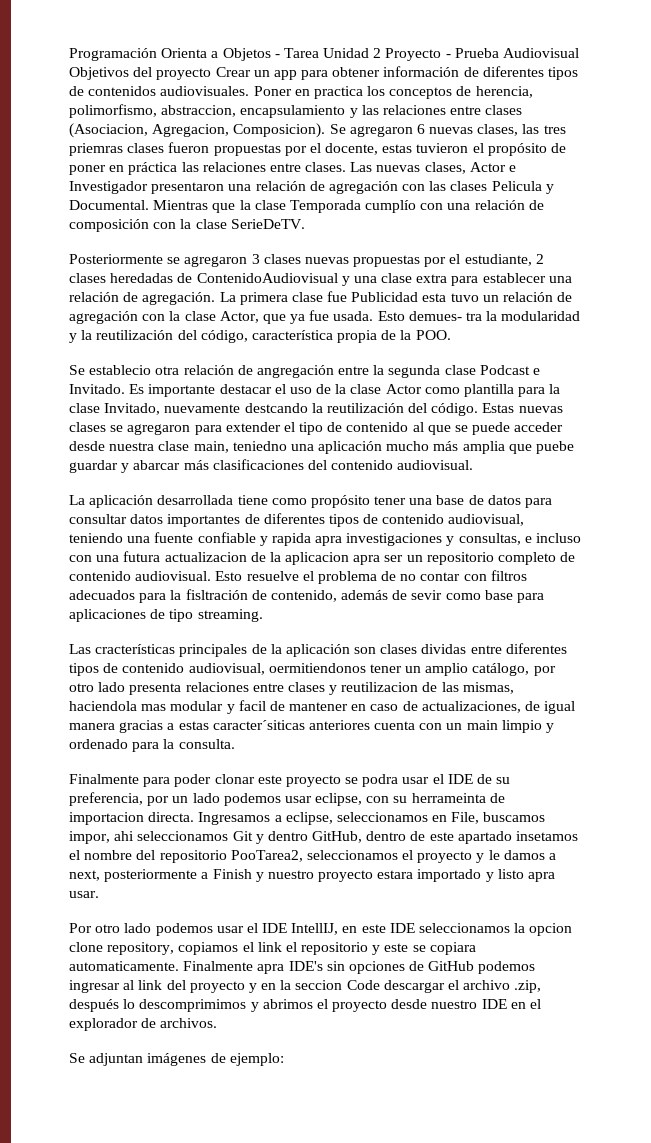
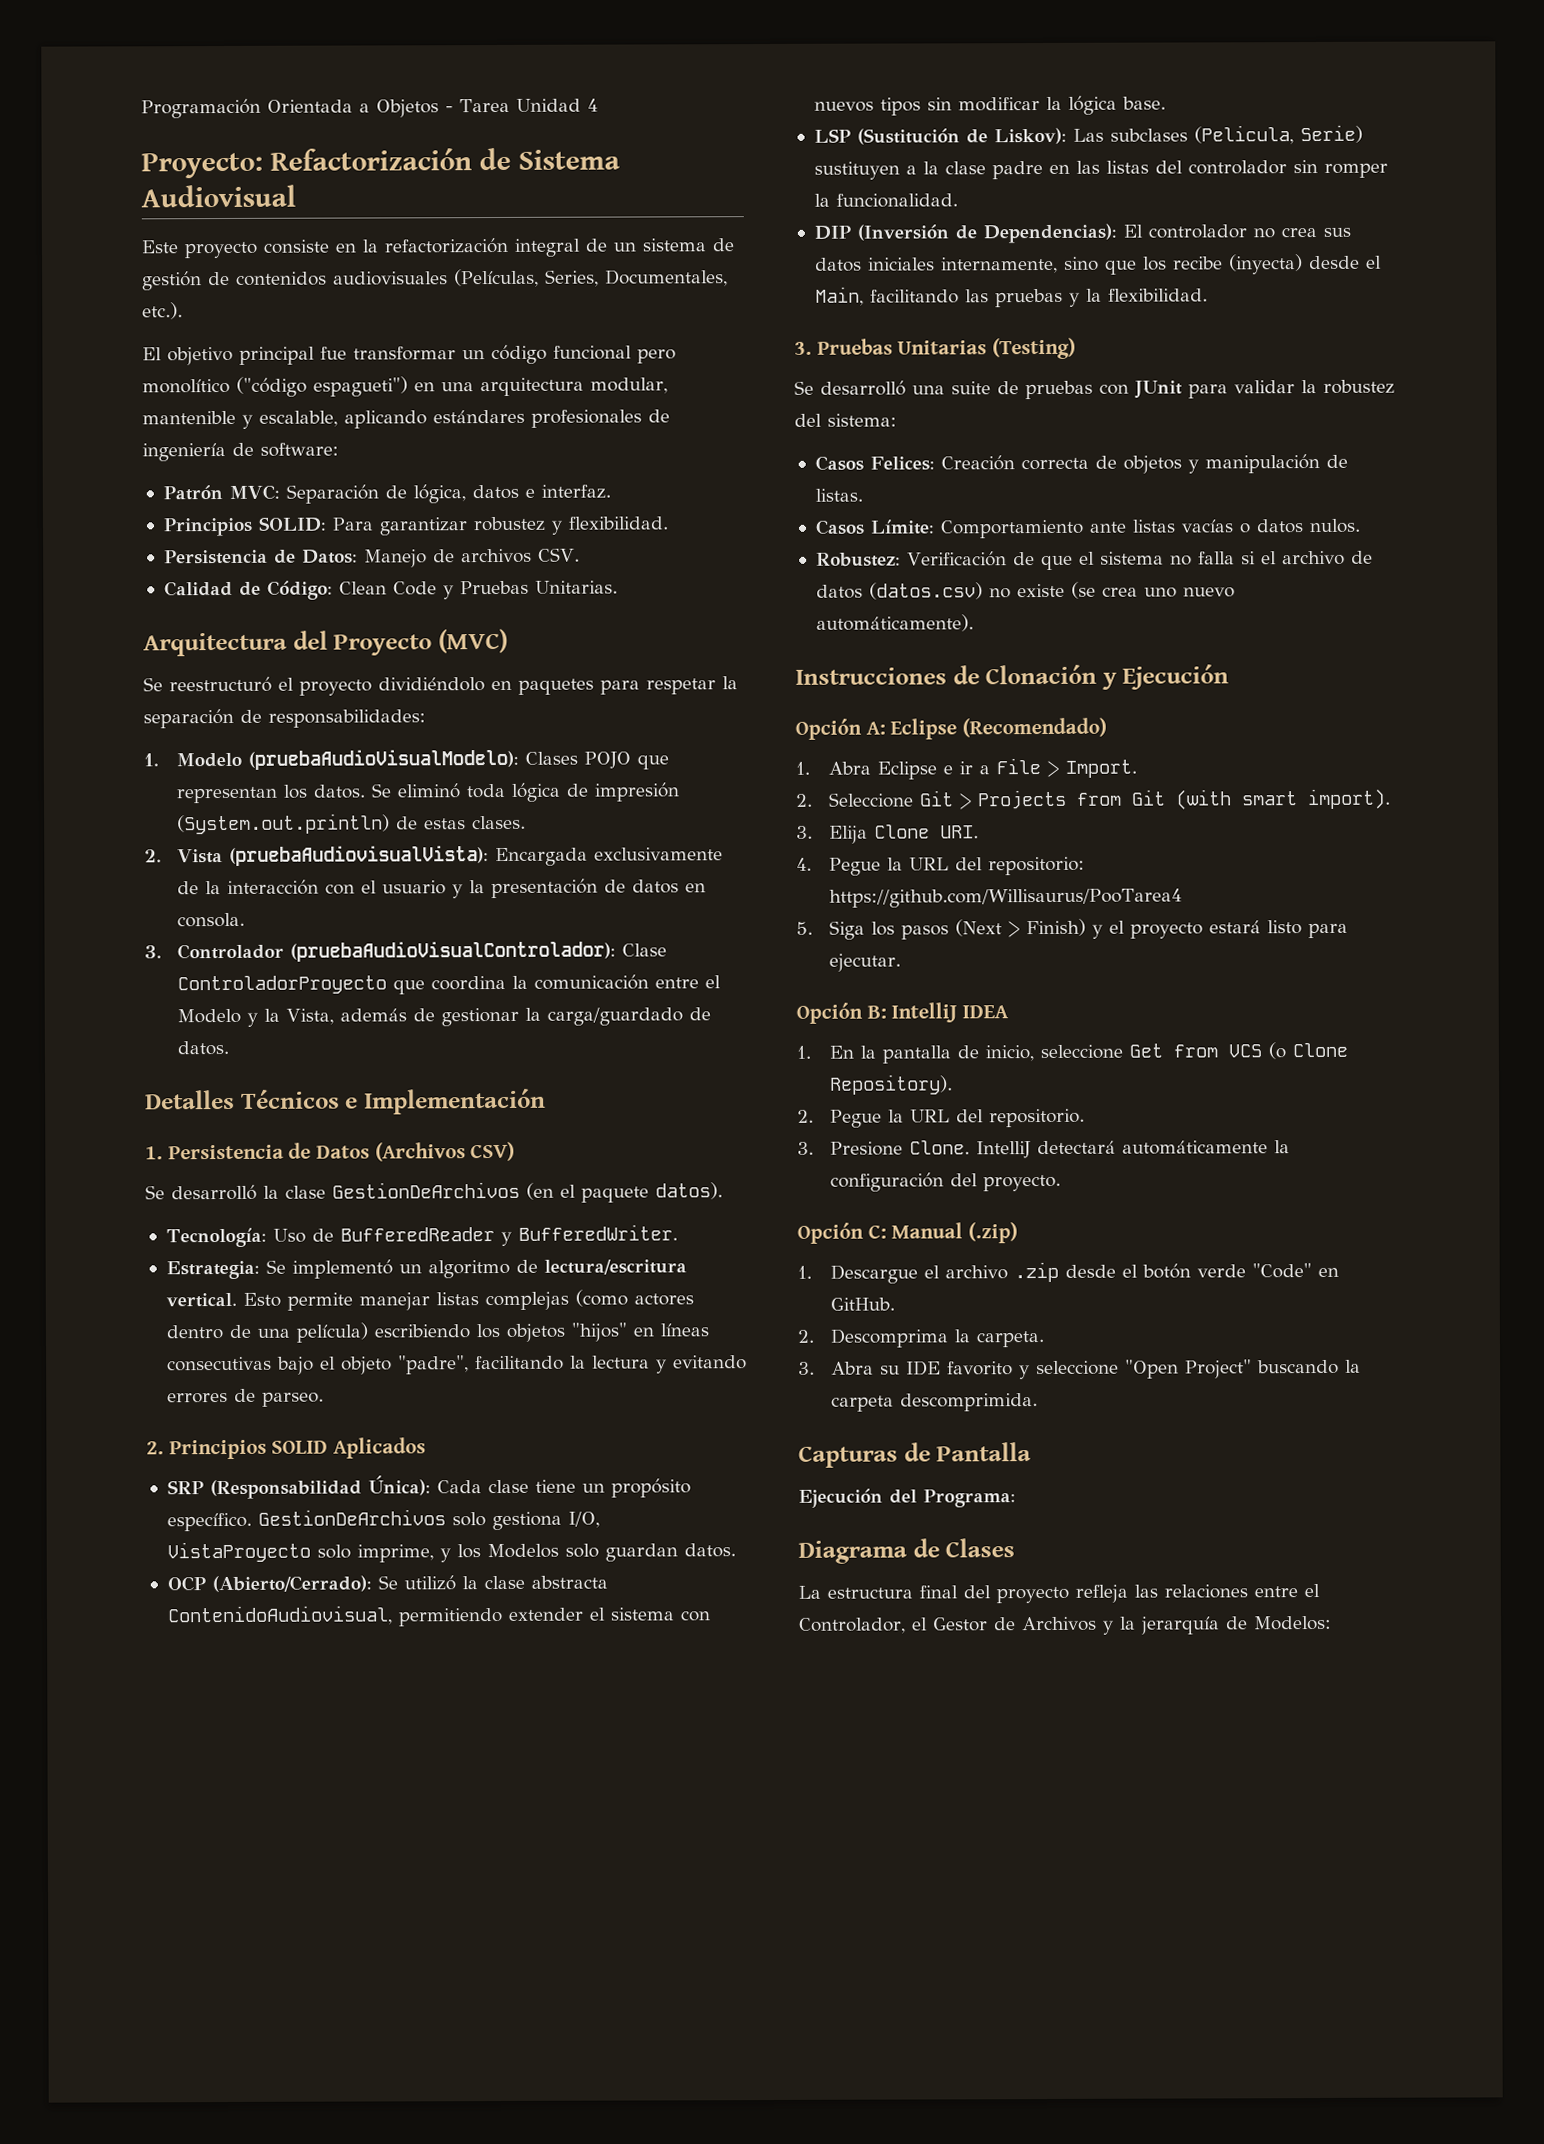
[161,48,208,58] Orienta -> [267,99,353,113] Orientada
[373,48,580,61] [69,66,579,80] [69,86,533,99] [69,104,523,118] [69,123,566,138] [69,142,567,156] [69,162,517,175] [69,181,554,194] [69,200,544,213] [69,219,305,232] [69,254,544,267] [69,273,572,286] [69,291,573,305] [69,310,581,324] [69,330,451,343] [69,365,541,378] [69,384,561,397] [69,403,563,416] [69,422,564,435] [69,441,575,454] [69,459,474,473] [69,495,553,508] [69,513,525,527] [69,532,582,546] [69,551,576,565] [69,570,527,584] [69,589,545,603] [69,609,263,622] [69,643,567,657] [69,663,556,676] [69,682,514,695] [69,700,576,714] [69,720,555,733] [69,739,235,752] [69,774,511,787] [69,792,505,806] [69,812,546,825] [69,831,579,844] [69,850,557,863] [69,869,556,882] [69,891,99,898] [69,923,573,936] [69,942,476,955] [69,961,536,974] [69,980,542,993] [69,999,542,1012] [69,1018,218,1031] [69,1053,284,1066] 2 Proyecto - Prueba Audiovisual Objetivos del proyecto Crear un app para obtener información de diferentes tipos de contenidos audiovisuales. Poner en practica los conceptos de herencia, polimorfismo, abstraccion, encapsulamiento y las relaciones entre clases (Asociacion, Agregacion, Composicion). Se agregaron 6 nuevas clases, las tres priemras clases fueron propuestas por el docente, estas tuvieron el propósito de poner en práctica las relaciones entre clases. Las nuevas clases, Actor e Investigador presentaron una relación de agregación con las clases Pelicula y Documental. Mientras que la clase Temporada cumplío con una relación de composición con la clase SerieDeTV. // Posteriormente se agregaron 3 clases nuevas propuestas por el estudiante, 2 clases heredadas de ContenidoAudiovisual y una clase extra para establecer una relación de agregación. La primera clase fue Publicidad esta tuvo un relación de agregación con la clase Actor, que ya fue usada. Esto demues- tra la modularidad y la reutilización del código, característica propia de la POO. // Se establecio otra relación de angregación entre la segunda clase Podcast e Invitado. Es importante destacar el uso de la clase Actor como plantilla para la clase Invitado, nuevamente destcando la reutilización del código. Estas nuevas clases se agregaron para extender el tipo de contenido al que se puede acceder desde nuestra clase main, teniedno una aplicación mucho más amplia que puebe guardar y abarcar más clasificaciones del contenido audiovisual. // La aplicación desarrollada tiene como propósito tener una base de datos para consultar datos importantes de diferentes tipos de contenido audiovisual, teniendo una fuente confiable y rapida apra investigaciones y consultas, e incluso con una futura actualizacion de la aplicacion apra ser un repositorio completo de contenido audiovisual. Esto resuelve el problema de no contar con filtros adecuados para la fisltración de contenido, además de sevir como base para aplicaciones de tipo streaming. // Las cracterísticas principales de la aplicación son clases dividas entre diferentes tipos de contenido audiovisual, oermitiendonos tener un amplio catálogo, por otro lado presenta relaciones entre clases y reutilizacion de las mismas, haciendola mas modular y facil de mantener en caso de actualizaciones, de igual manera gracias a estas caracter´siticas anteriores cuenta con un main limpio y ordenado para la consulta. // Finalmente para poder clonar este proyecto se podra usar el IDE de su preferencia, por un lado podemos usar eclipse, con su herrameinta de importacion directa. Ingresamos a eclipse, seleccionamos en File, buscamos impor, ahi seleccionamos Git y dentro GitHub, dentro de este apartado insetamos el nombre del repositorio PooTarea2, seleccionamos el proyecto y le damos a next, posteriormente a Finish y nuestro proyecto estara importado y listo apra usar. // Por otro lado podemos usar el IDE IntellIJ, en este IDE seleccionamos la opcion clone repository, copiamos el link el repositorio y este se copiara automaticamente. Finalmente apra IDE's sin opciones de GitHub podemos ingresar al link del proyecto y en la seccion Code descargar el archivo .zip, después lo descomprimimos y abrimos el proyecto desde nuestro IDE en el explorador de archivos. // Se adjuntan imágenes de ejemplo: -> [586,98,598,112] [141,147,620,179] [141,184,296,208] [141,237,734,259] [142,268,728,291] [142,302,183,320] [142,344,676,366] [142,376,668,397] [142,409,670,429] [142,442,339,462] [162,484,611,504] [162,516,669,537] [163,547,580,568] [163,580,618,600] [143,628,508,657] [143,676,738,696] [143,708,426,729] [143,748,670,770] [176,782,681,804] [177,813,527,835] [144,845,724,867] [177,878,707,899] [177,912,246,928] [144,940,668,962] [177,974,722,995] [177,1007,712,1027] [177,1040,230,1056] [145,1088,546,1115] [145,1141,516,1162] [145,1181,723,1203] [165,1224,678,1248] [165,1259,687,1280] [165,1289,694,1311] [165,1322,709,1343] [166,1355,747,1375] [166,1388,324,1407] [146,1437,427,1460] [166,1475,691,1500] [166,1509,600,1532] [166,1541,736,1563] [166,1575,608,1593] [166,1605,711,1627] [813,95,1166,116] [813,124,1363,145] [813,159,1388,180] [813,193,958,208] [813,223,1351,244] [814,254,1382,275] [814,286,1208,308] [794,337,1077,360] [794,379,1395,400] [794,413,897,427] [814,453,1348,474] [814,488,863,502] [814,518,1361,539] [815,550,1373,571] [815,581,1235,600] [815,614,974,632] [795,664,1230,690] [795,717,1108,740] [795,758,1138,780] [795,788,1392,810] [796,824,980,844] [796,856,1086,876] [829,888,1183,908] [796,918,1349,940] [829,953,902,972] [796,1002,1010,1024] [796,1042,1349,1064] [830,1074,954,1095] [797,1108,1086,1128] [797,1140,1291,1159] [830,1172,1062,1192] [797,1222,1019,1244] [797,1261,1340,1284] [830,1297,896,1311] [797,1328,1046,1348] [798,1359,1362,1380] [831,1393,1039,1412] [798,1442,1032,1468] [798,1488,1016,1508] [798,1538,1016,1564] [798,1583,1320,1604] [799,1615,1332,1635] 4 // Proyecto: Refactorización de Sistema Audiovisual // Este proyecto consiste en la refactorización integral de un sistema de gestión de contenidos audiovisuales (Películas, Series, Documentales, etc.). // El objetivo principal fue transformar un código funcional pero monolítico ("código espagueti") en una arquitectura modular, mantenible y escalable, aplicando estándares profesionales de ingeniería de software: // Patrón MVC: Separación de lógica, datos e interfaz. // Principios SOLID: Para garantizar robustez y flexibilidad. // Persistencia de Datos: Manejo de archivos CSV. // Calidad de Código: Clean Code y Pruebas Unitarias. // Arquitectura del Proyecto (MVC) // Se reestructuró el proyecto dividiéndolo en paquetes para respetar la separación de responsabilidades: // 1. Modelo (pruebaAudioVisualModelo): Clases POJO que representan los datos. Se eliminó toda lógica de impresión (System.out.println) de estas clases. // 2. Vista (pruebaAudiovisualVista): Encargada exclusivamente de la interacción con el usuario y la presentación de datos en consola. // 3. Controlador (pruebaAudioVisualControlador): Clase ControladorProyecto que coordina la comunicación entre el Modelo y la Vista, además de gestionar la carga/guardado de datos. // Detalles Técnicos e Implementación // 1. Persistencia de Datos (Archivos CSV) // Se desarrolló la clase GestionDeArchivos (en el paquete datos). // Tecnología: Uso de BufferedReader y BufferedWriter. // Estrategia: Se implementó un algoritmo de lectura/escritura vertical. Esto permite manejar listas complejas (como actores dentro de una película) escribiendo los objetos "hijos" en líneas consecutivas bajo el objeto "padre", facilitando la lectura y evitando errores de parseo. // 2. Principios SOLID Aplicados // SRP (Responsabilidad Única): Cada clase tiene un propósito específico. GestionDeArchivos solo gestiona I/O, VistaProyecto solo imprime, y los Modelos solo guardan datos. // OCP (Abierto/Cerrado): Se utilizó la clase abstracta ContenidoAudiovisual, permitiendo extender el sistema con nuevos tipos sin modificar la lógica base. // LSP (Sustitución de Liskov): Las subclases (Pelicula, Serie) sustituyen a la clase padre en las listas del controlador sin romper la funcionalidad. // DIP (Inversión de Dependencias): El controlador no crea sus datos iniciales internamente, sino que los recibe (inyecta) desde el Main, facilitando las pruebas y la flexibilidad. // 3. Pruebas Unitarias (Testing) // Se desarrolló una suite de pruebas con JUnit para validar la robustez del sistema: // Casos Felices: Creación correcta de objetos y manipulación de listas. // Casos Límite: Comportamiento ante listas vacías o datos nulos. // Robustez: Verificación de que el sistema no falla si el archivo de datos (datos.csv) no existe (se crea uno nuevo automáticamente). // Instrucciones de Clonación y Ejecución // Opción A: Eclipse (Recomendado) // 1. Abra Eclipse e ir a File > Import. // 2. Seleccione Git > Projects from Git (with smart import). // 3. Elija Clone URI. // 4. Pegue la URL del repositorio: https://github.com/Willisaurus/PooTarea4 // 5. Siga los pasos (Next > Finish) y el proyecto estará listo para ejecutar. // Opción B: IntelliJ IDEA // 1. En la pantalla de inicio, seleccione Get from VCS (o Clone Repository). // 2. Pegue la URL del repositorio. // 3. Presione Clone. IntelliJ detectará automáticamente la configuración del proyecto. // Opción C: Manual (.zip) // 1. Descargue el archivo .zip desde el botón verde "Code" en GitHub. // 2. Descomprima la carpeta. // 3. Abra su IDE favorito y seleccione "Open Project" buscando la carpeta descomprimida. // Capturas de Pantalla // Ejecución del Programa: // Diagrama de Clases // La estructura final del proyecto refleja las relaciones entre el Controlador, el Gestor de Archivos y la jerarquía de Modelos:

